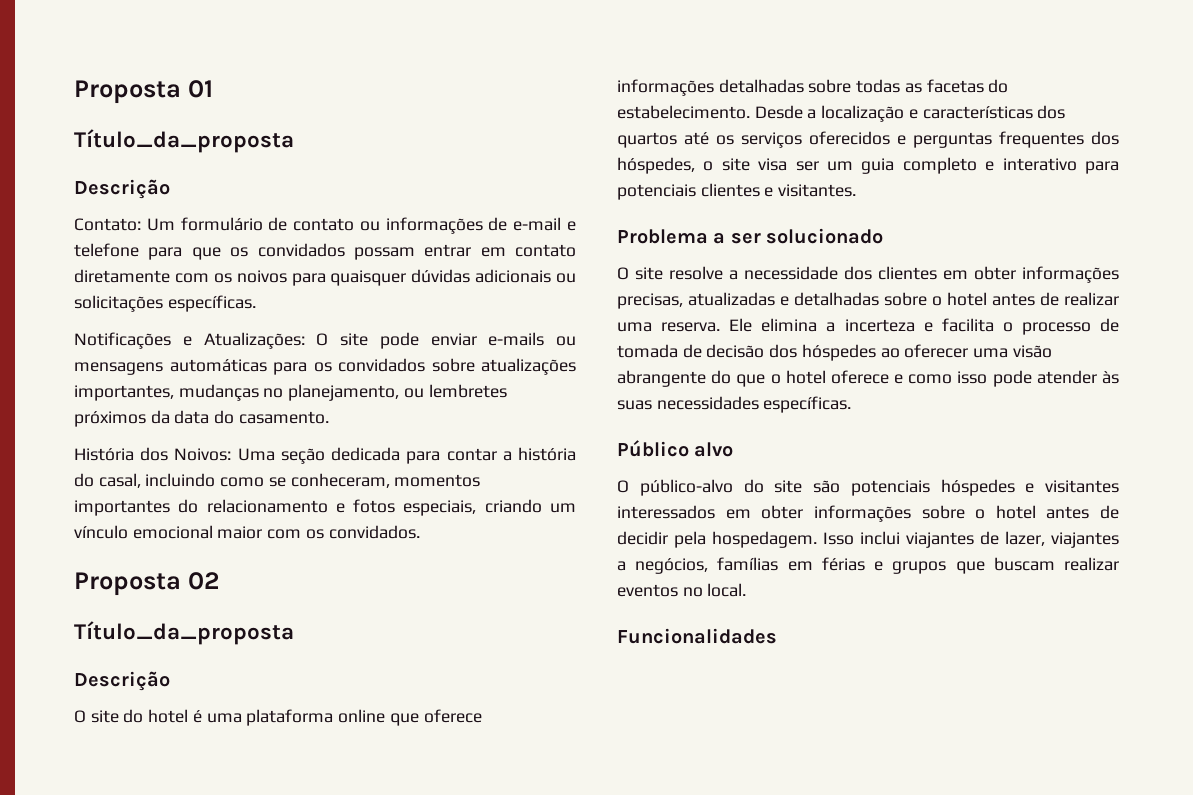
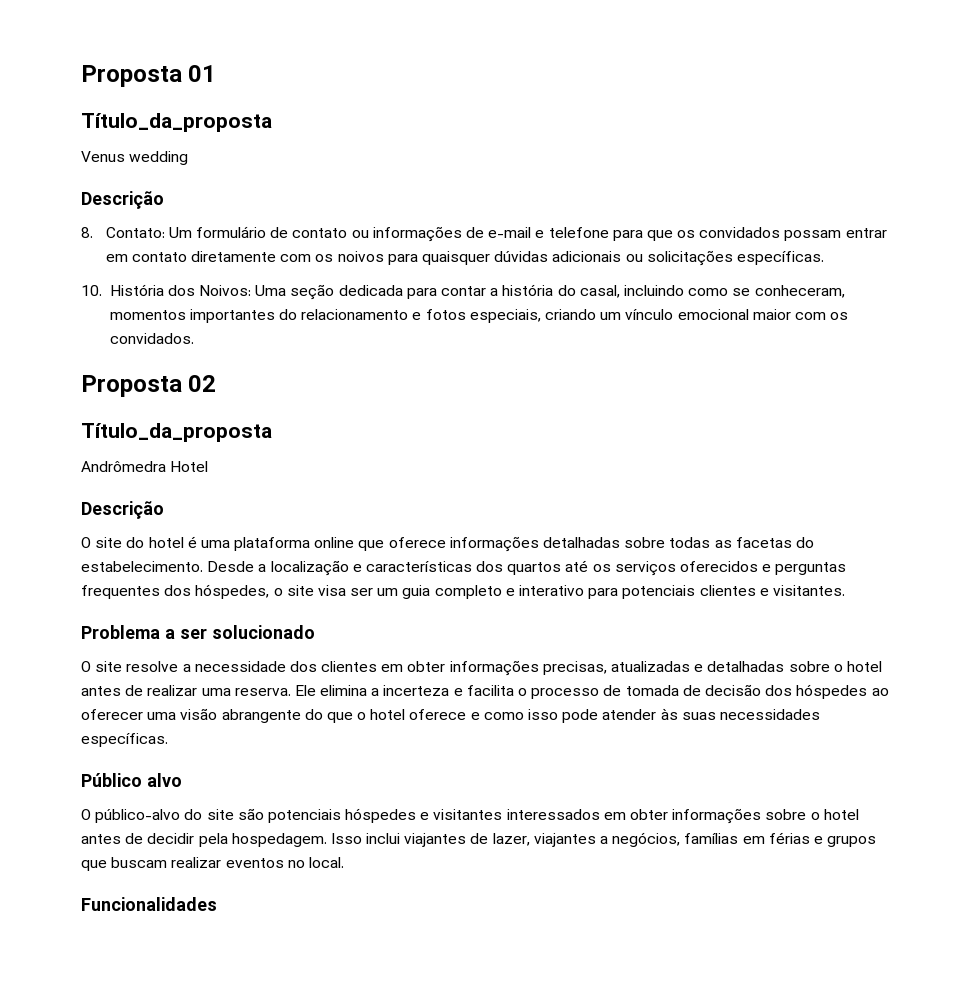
[74,179,170,199] // Descrição // -> [81,151,189,165] [81,191,164,209] [81,227,93,238] // Venus wedding // Descrição // 8.
[74,332,576,349] [74,358,576,375] [74,384,507,401] [74,410,329,427] Notificações e Atualizações: O site pode enviar e-mails ou mensagens automáticas para os convidados sobre atualizações importantes, mudanças no planejamento, ou lembretes próximos da data do casamento. // -> [81,285,102,296] 10.
(294, 633) none -> [81,461,209,472] // Andrômedra Hotel

